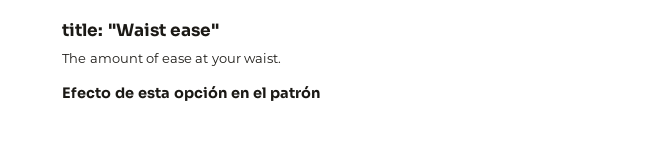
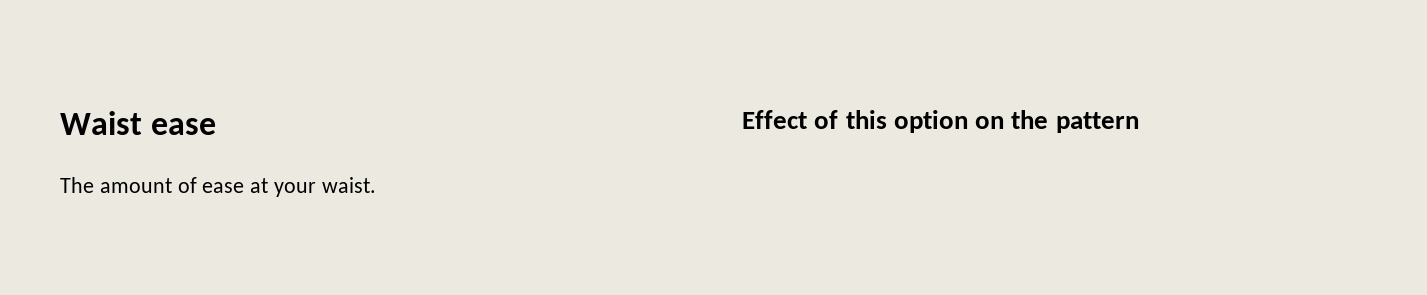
[62,22,220,37] title: "Waist ease" -> [60,111,217,135] Waist ease
[62,86,321,101] Efecto de esta opción en el patrón -> [742,110,1139,133] Effect of this option on the pattern

